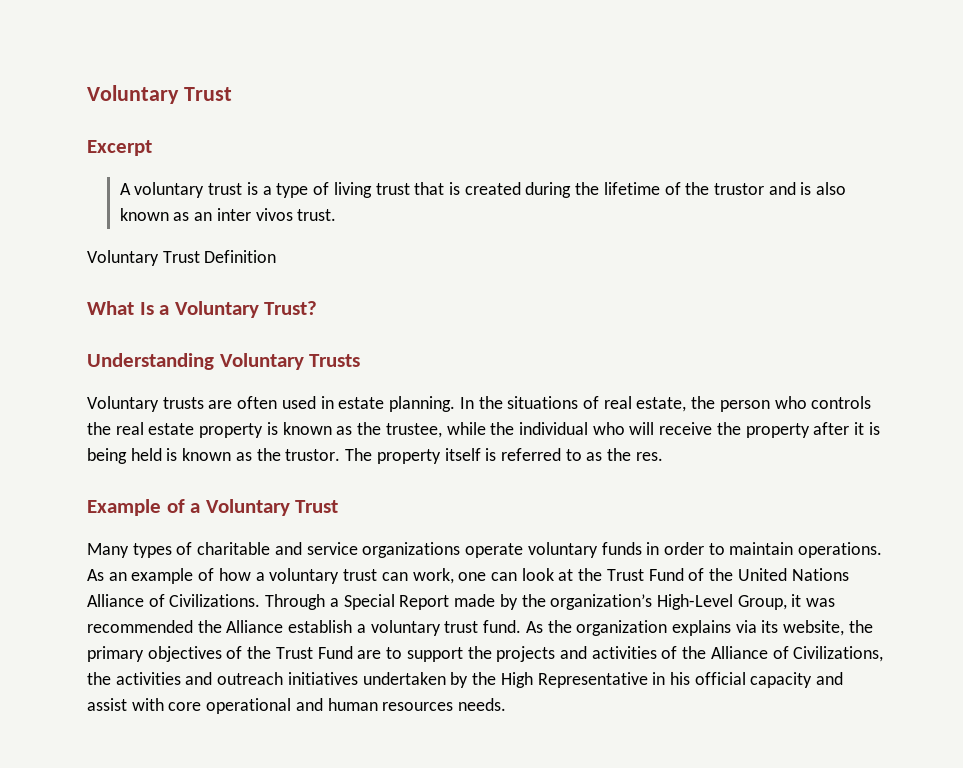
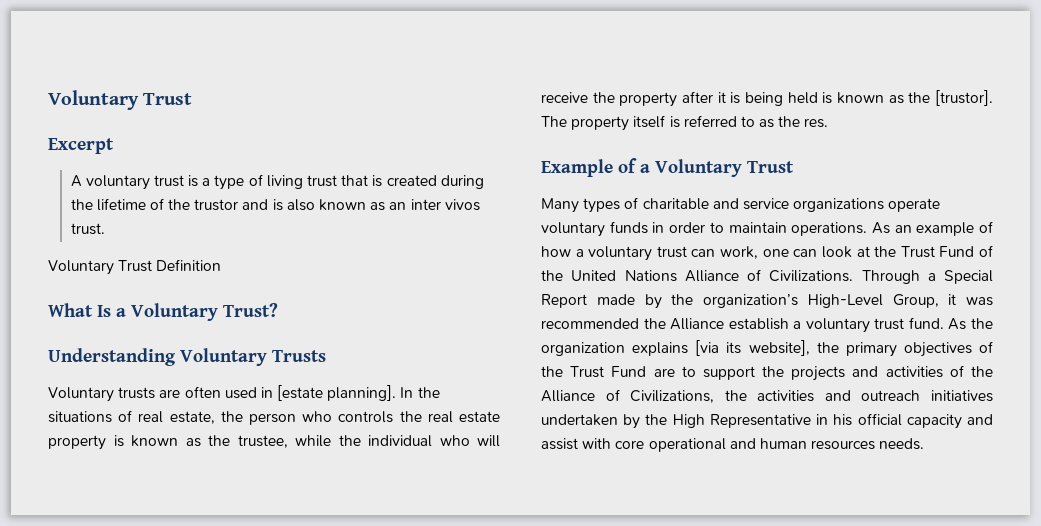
[338,396,456,412] estate planning. -> [277,385,397,401] [estate planning].
[285,449,341,461] trustor. -> [935,90,993,106] [trustor].
[735,620,845,636] via its website, -> [695,340,810,356] [via its website],

